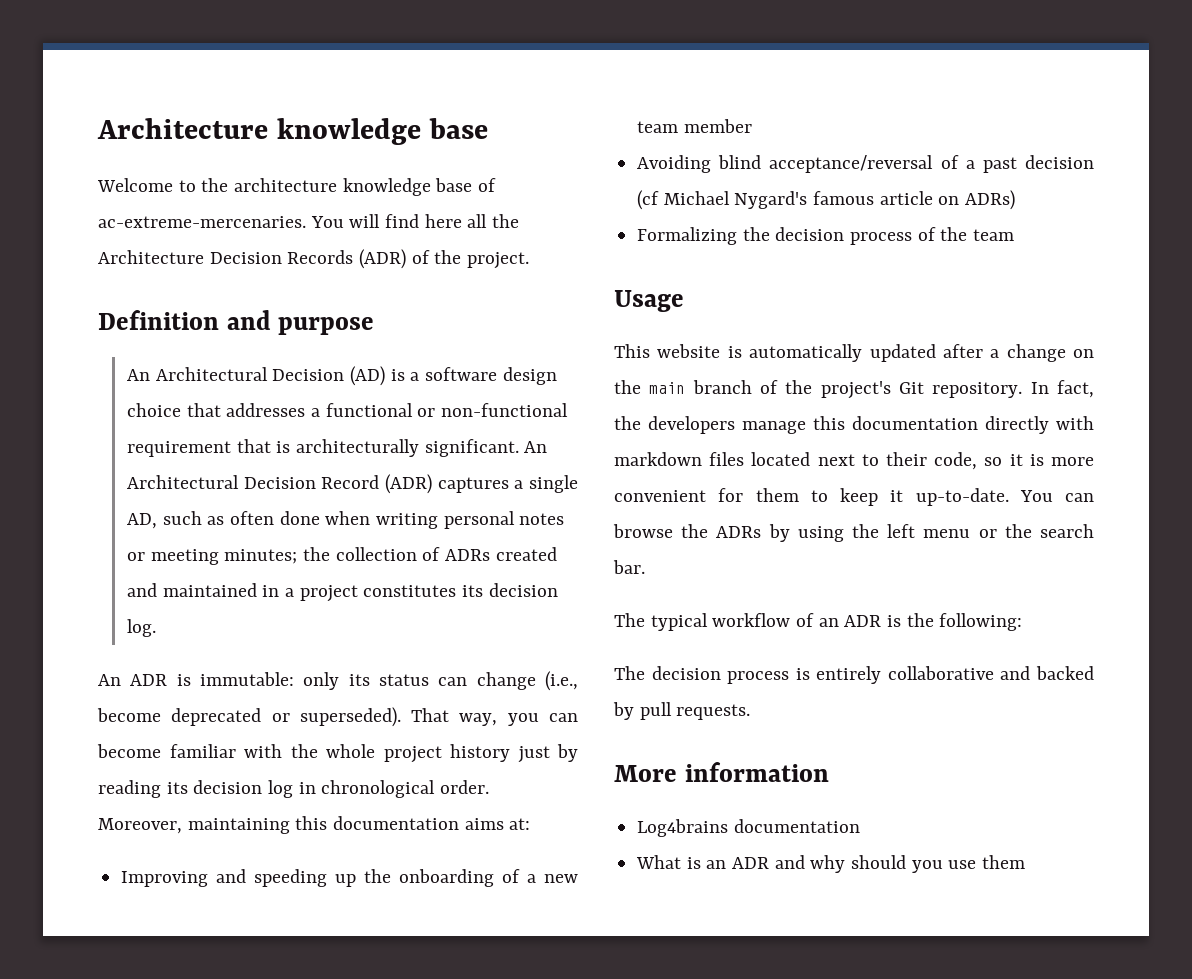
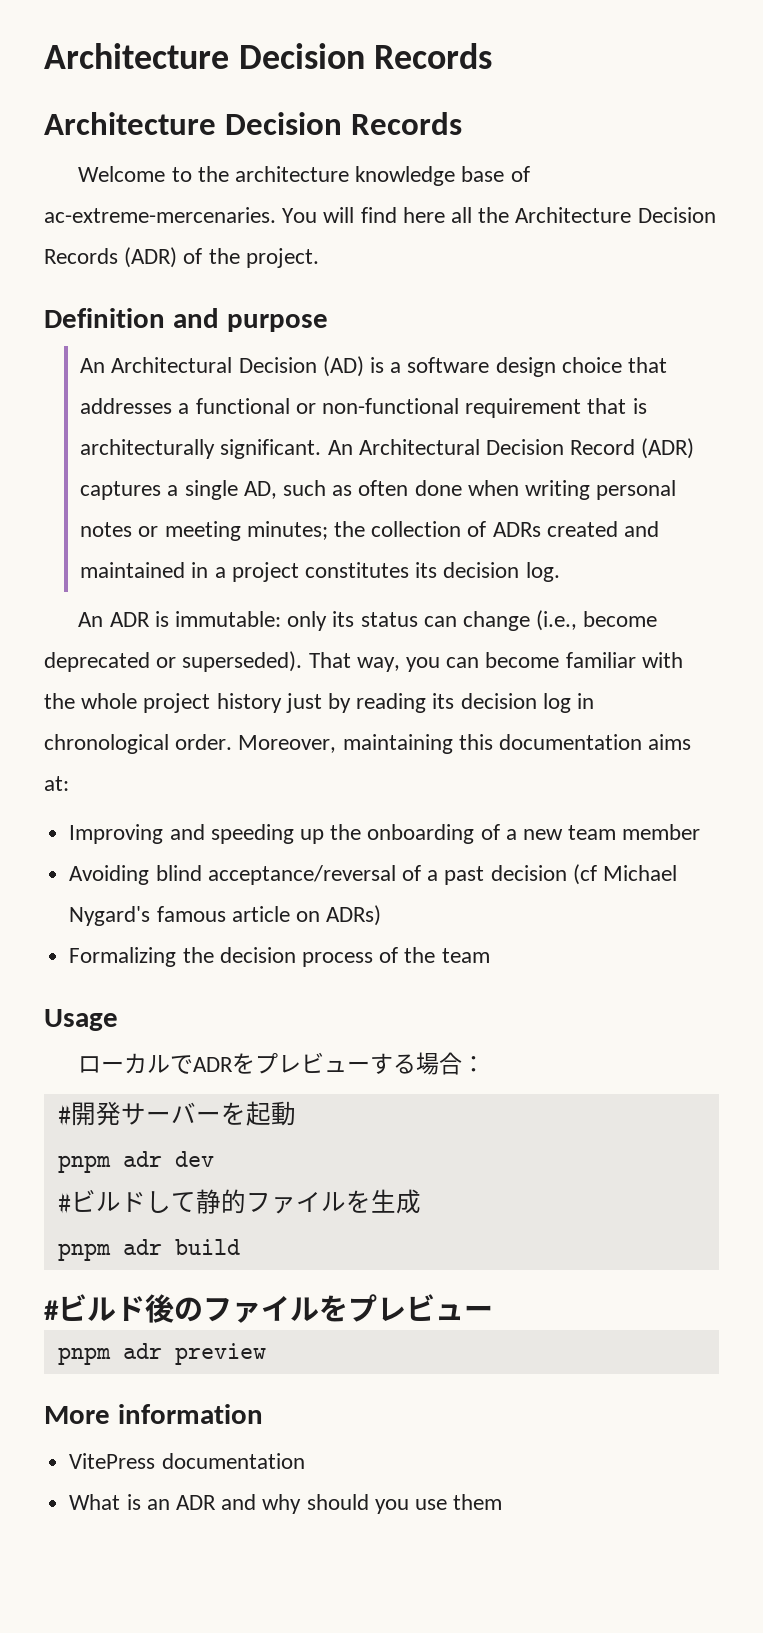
[97,118,488,145] Architecture knowledge base -> [44,43,493,69] [44,112,462,135] Architecture Decision Records // Architecture Decision Records
[614,344,1094,362] [614,380,1094,399] [614,416,1094,434] [614,452,1094,470] [614,488,1094,506] [613,524,1094,542] [613,560,645,574] [614,613,1023,631] [614,666,1094,684] [613,702,751,720] This website is automatically updated after a change on the main branch of the project's Git repository. In fact, the developers manage this documentation directly with markdown files located next to their code, so it is more convenient for them to keep it up-to-date. You can browse the ADRs by using the left menu or the search bar. // The typical workflow of an ADR is the following: // The decision process is entirely collaborative and backed by pull requests. -> [78,1052,486,1075] [57,1101,296,1126] [57,1151,214,1173] [57,1189,421,1214] [57,1239,240,1261] [44,1294,493,1323] [57,1343,266,1365] ローカルでADRをプレビューする場合： // #開発サーバーを起動 // pnpm adr dev // #ビルドして静的ファイルを生成 // pnpm adr build // #ビルド後のファイルをプレビュー // pnpm adr preview
[637,819,729,837] Log4brains -> [69,1453,156,1469] VitePress

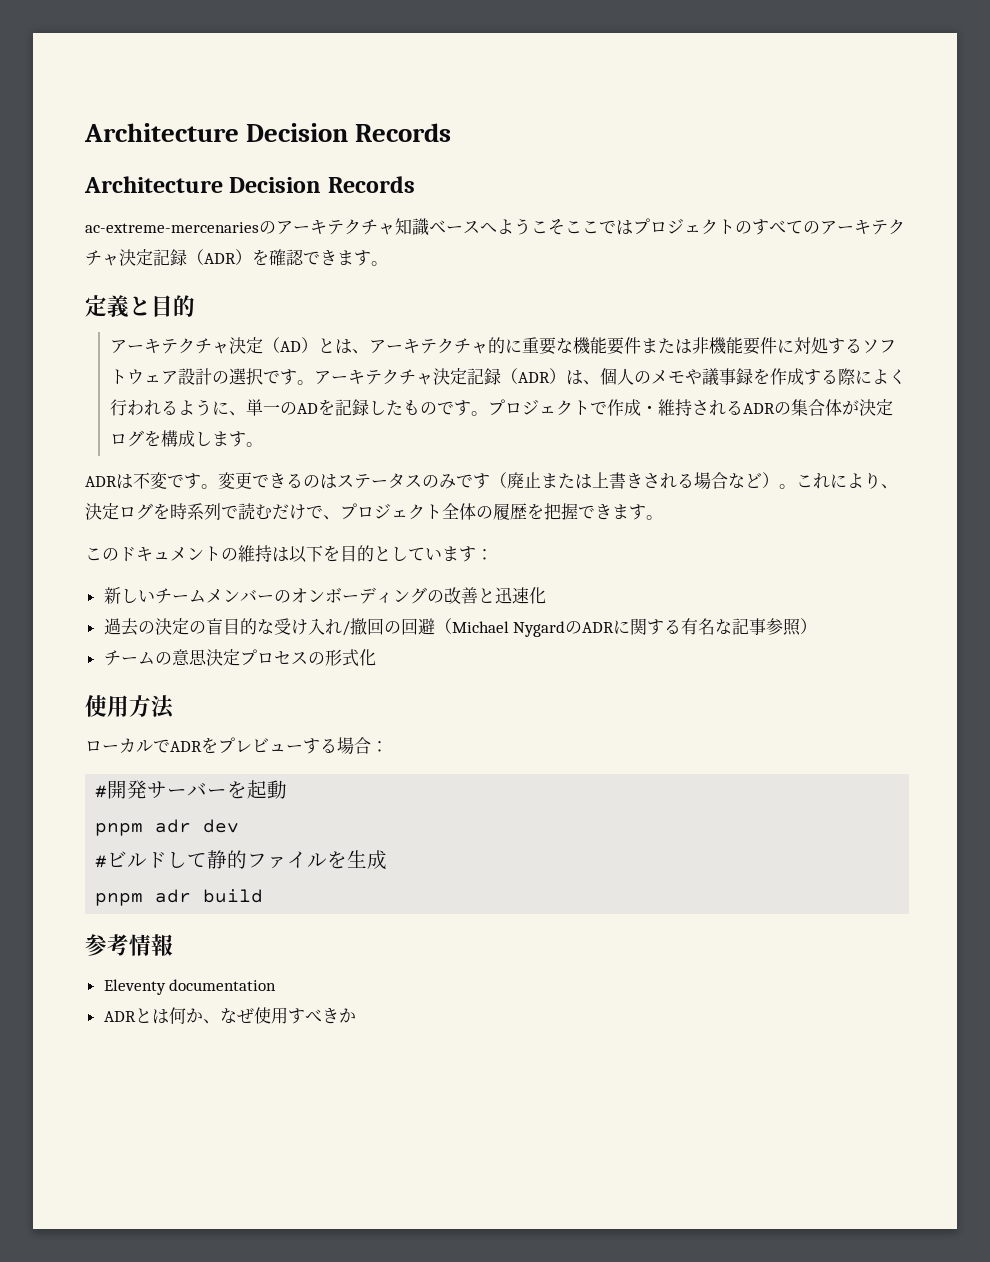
[78,166,530,186] [44,207,716,223] [44,247,319,268] [44,308,328,332] [80,356,668,377] [80,398,647,418] [80,438,695,459] [80,480,677,500] [80,521,660,541] [80,562,560,582] [78,610,658,631] [44,651,683,672] [44,693,595,713] [44,734,692,754] [44,776,69,791] [69,824,701,844] [69,864,677,885] [69,905,382,926] [69,947,490,967] [44,1009,118,1031] Welcome to the architecture knowledge base of ac-extreme-mercenaries. You will find here all the Architecture Decision Records (ADR) of the project. // Definition and purpose // An Architectural Decision (AD) is a software design choice that addresses a functional or non-functional requirement that is architecturally significant. An Architectural Decision Record (ADR) captures a single AD, such as often done when writing personal notes or meeting minutes; the collection of ADRs created and maintained in a project constitutes its decision log. // An ADR is immutable: only its status can change (i.e., become deprecated or superseded). That way, you can become familiar with the whole project history just by reading its decision log in chronological order. Moreover, maintaining this documentation aims at: // Improving and speeding up the onboarding of a new team member // Avoiding blind acceptance/reversal of a past decision (cf Michael Nygard's famous article on ADRs) // Formalizing the decision process of the team // Usage -> [85,218,905,236] [85,249,388,266] [85,295,195,317] [109,337,896,355] [109,368,906,386] [109,399,893,416] [109,430,263,447] [85,472,898,489] [85,503,663,520] [85,545,493,563] [103,587,546,604] [103,618,818,637] [103,649,376,667] [85,695,175,719] ac-extreme-mercenariesのアーキテクチャ知識ベースへようこそここではプロジェクトのすべてのアーキテクチャ決定記録（ADR）を確認できます。 // 定義と目的 // アーキテクチャ決定（AD）とは、アーキテクチャ的に重要な機能要件または非機能要件に対処するソフトウェア設計の選択です。アーキテクチャ決定記録（ADR）は、個人のメモや議事録を作成する際によく行われるように、単一のADを記録したものです。プロジェクトで作成・維持されるADRの集合体が決定ログを構成します。 // ADRは不変です。変更できるのはステータスのみです（廃止または上書きされる場合など）。これにより、決定ログを時系列で読むだけで、プロジェクト全体の履歴を把握できます。 // このドキュメントの維持は以下を目的としています： // 新しいチームメンバーのオンボーディングの改善と迅速化 // 過去の決定の盲目的な受け入れ/撤回の回避（Michael NygardのADRに関する有名な記事参照） // チームの意思決定プロセスの形式化 // 使用方法
[44,1294,493,1323] [57,1343,266,1365] [44,1404,263,1424] [69,1453,305,1469] [69,1494,503,1514] #ビルド後のファイルをプレビュー // pnpm adr preview // More information // VitePress documentation // What is an ADR and why should you use them -> [85,934,173,956] [103,979,277,995] [103,1007,356,1024] 参考情報 // Eleventy documentation // ADRとは何か、なぜ使用すべきか

